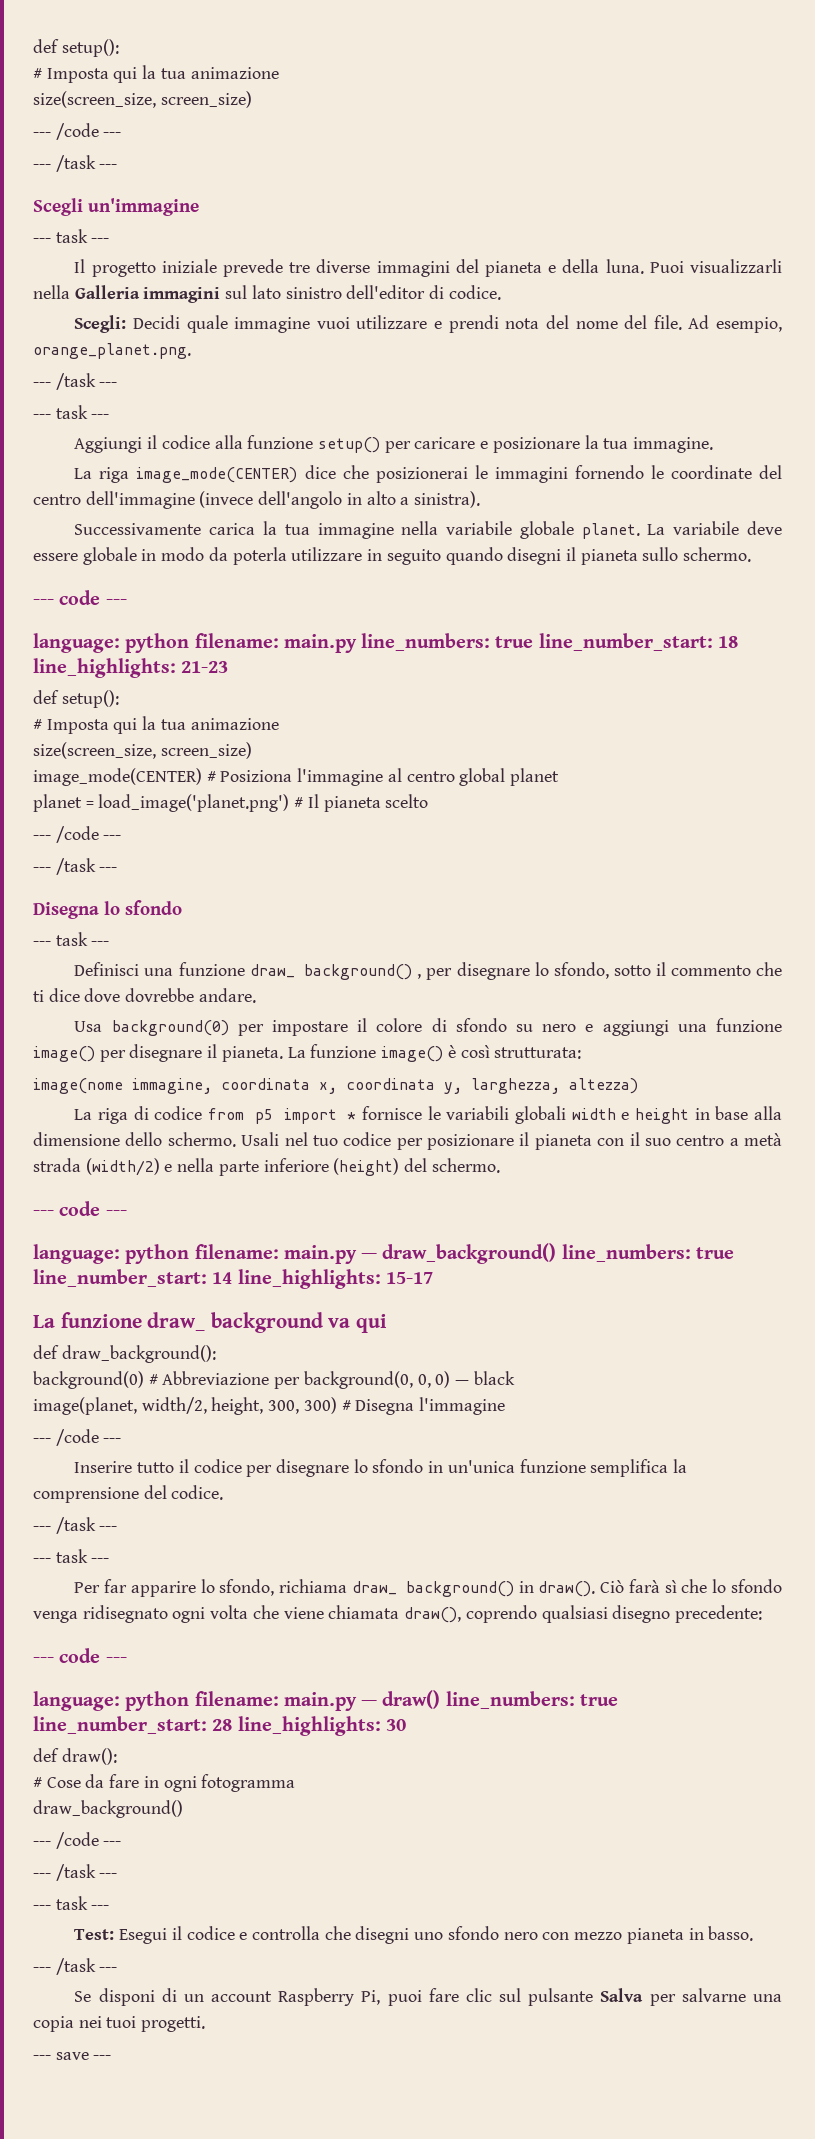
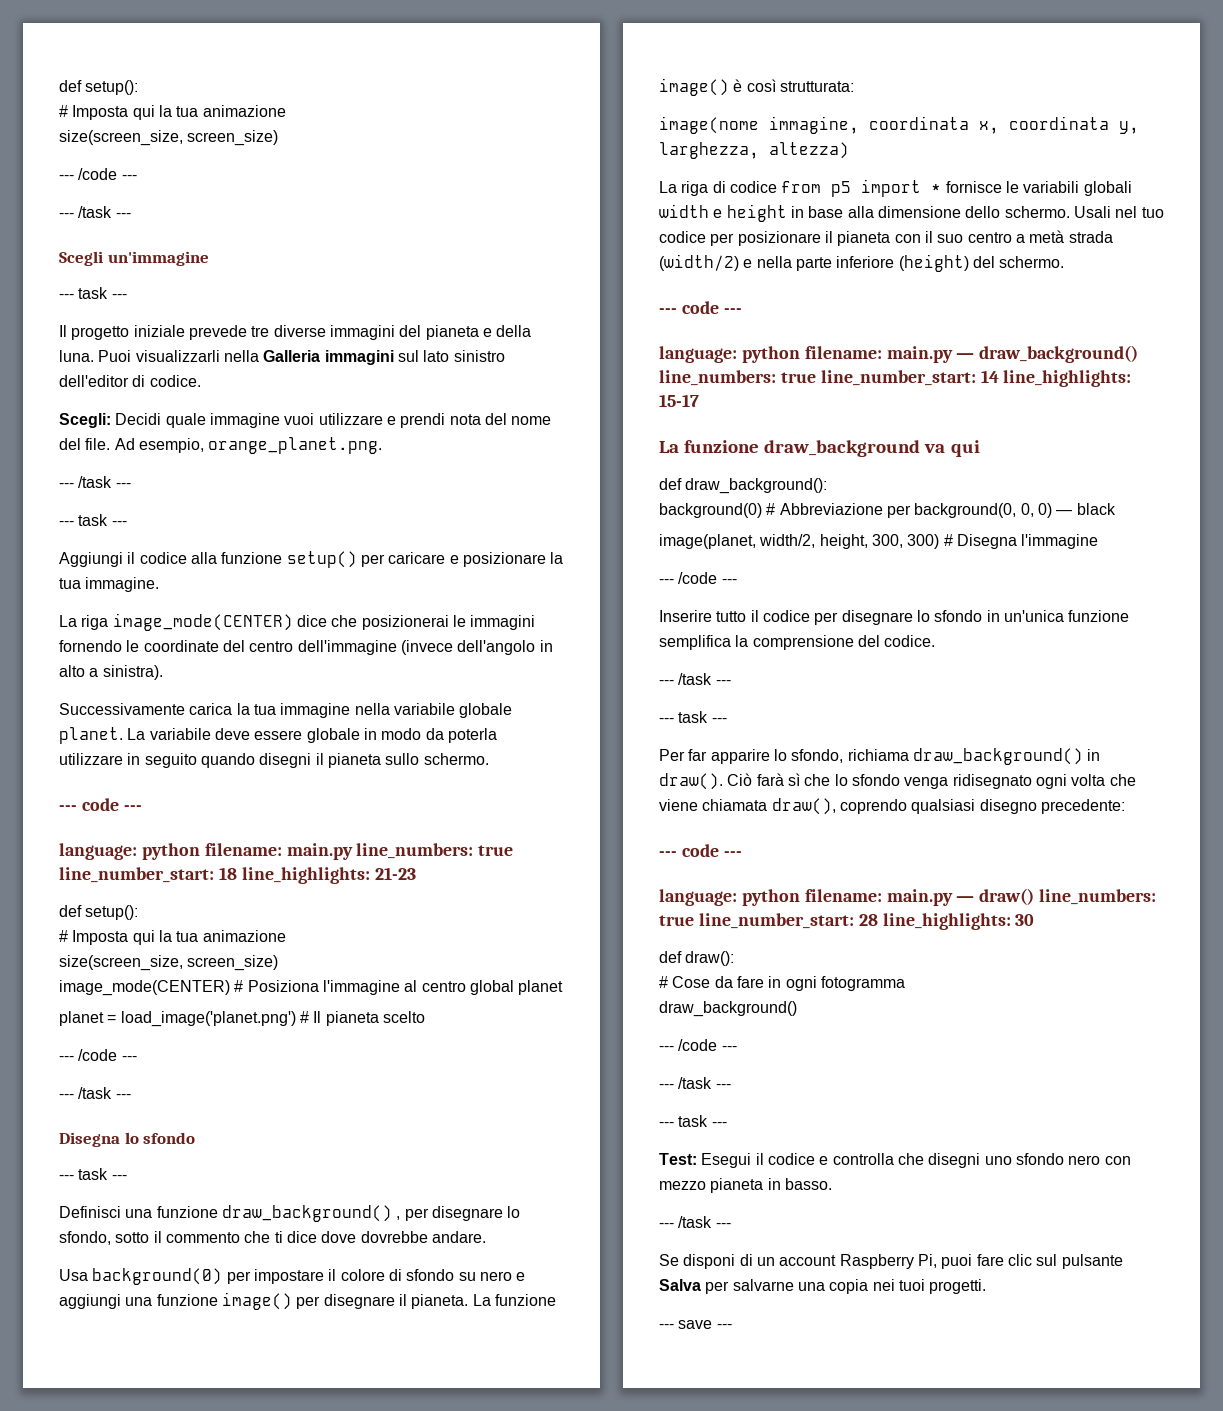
[249,964,413,980] draw_ background() -> [221,1205,392,1222] draw_background()
[147,1312,323,1333] draw_ background -> [764,440,921,457] draw_background
[351,1581,514,1597] draw_ background() -> [912,748,1083,765] draw_background()

